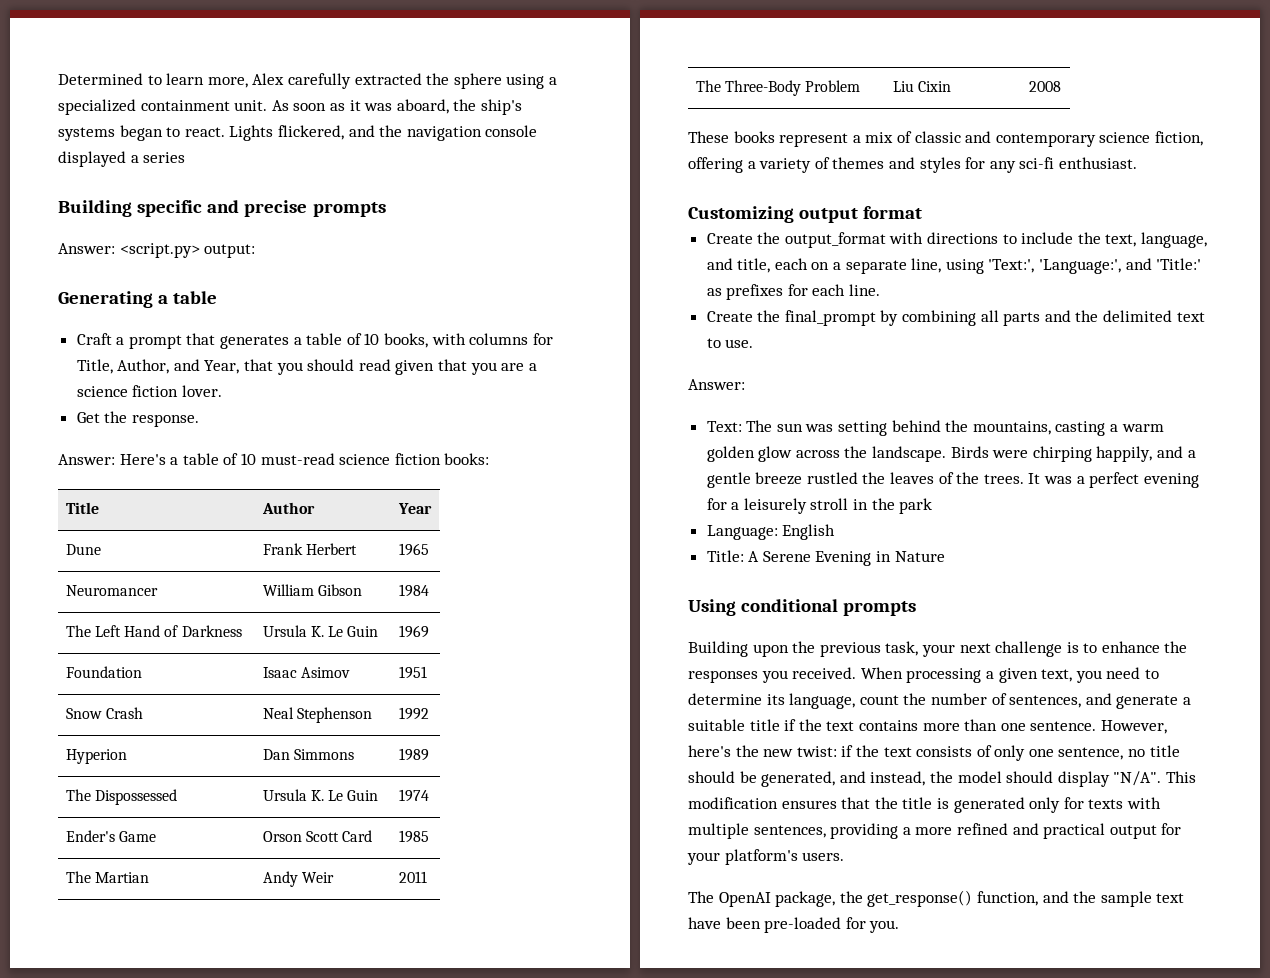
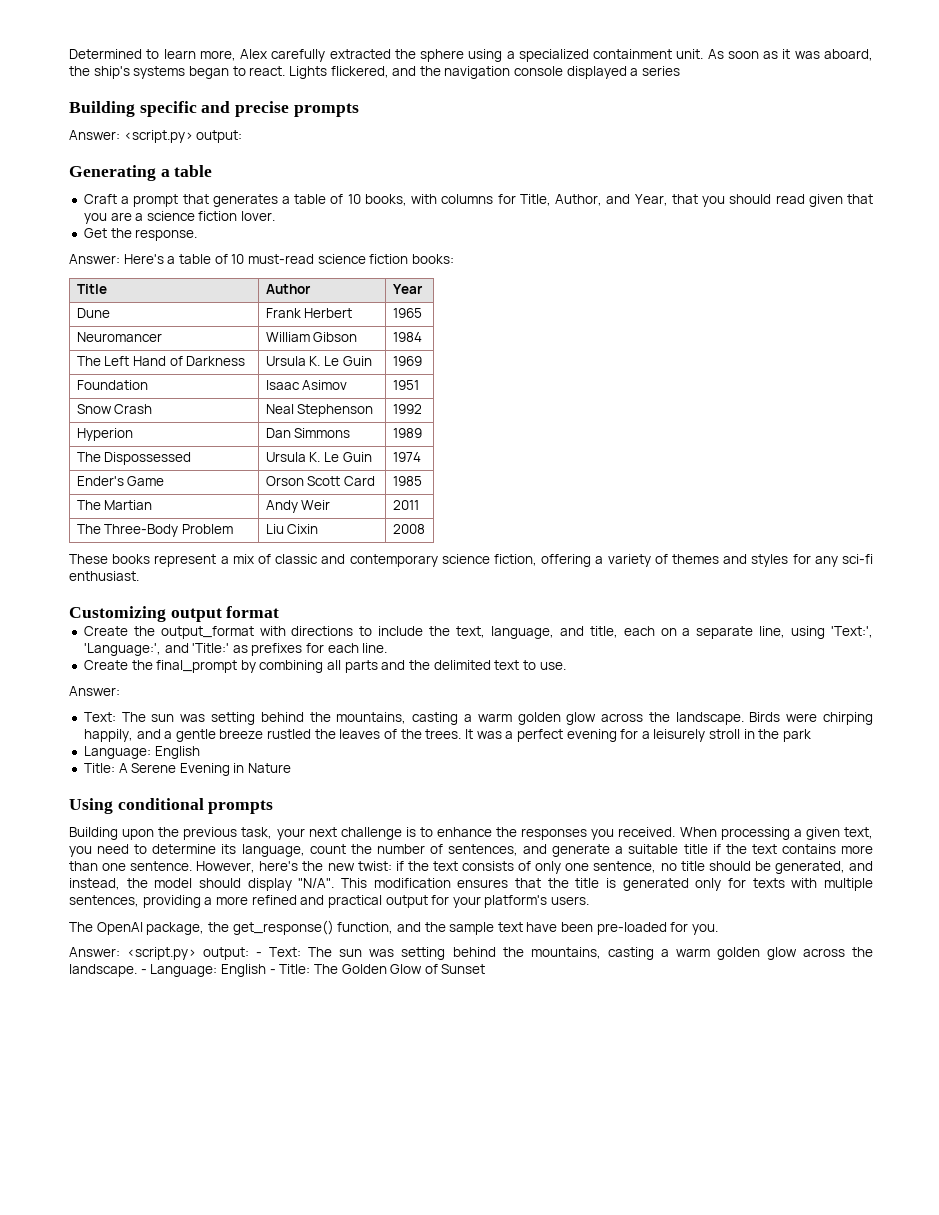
(900, 926) none -> [69,947,873,960] [69,964,486,977] // Answer: <script.py> output: - Text: The sun was setting behind the mountains, casting a warm golden glow across the landscape. - Language: English - Title: The Golden Glow of Sunset

